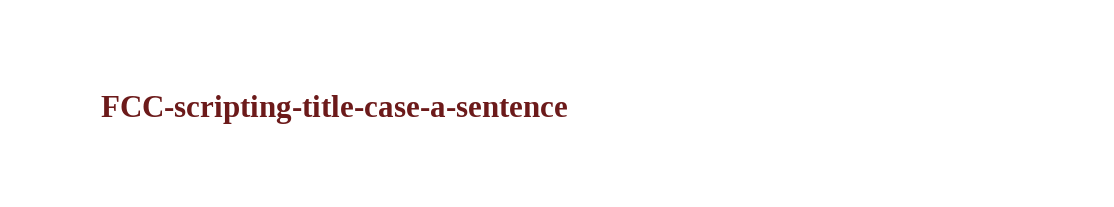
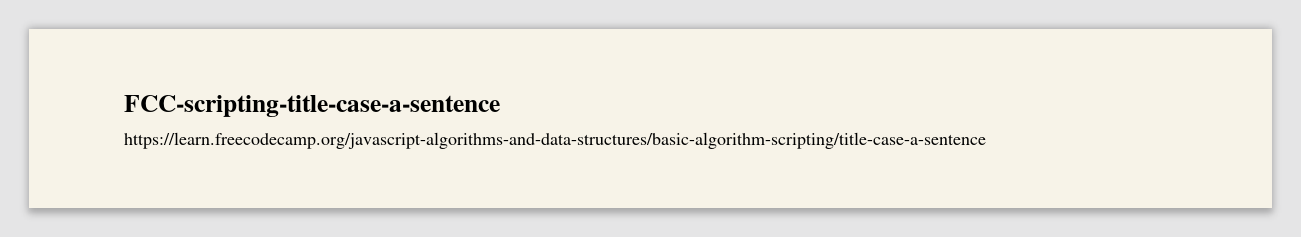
(568, 109) none -> [124,132,986,149] // https://learn.freecodecamp.org/javascript-algorithms-and-data-structures/basic-algorithm-scripting/title-case-a-sentence

